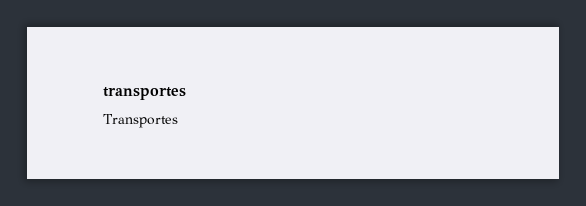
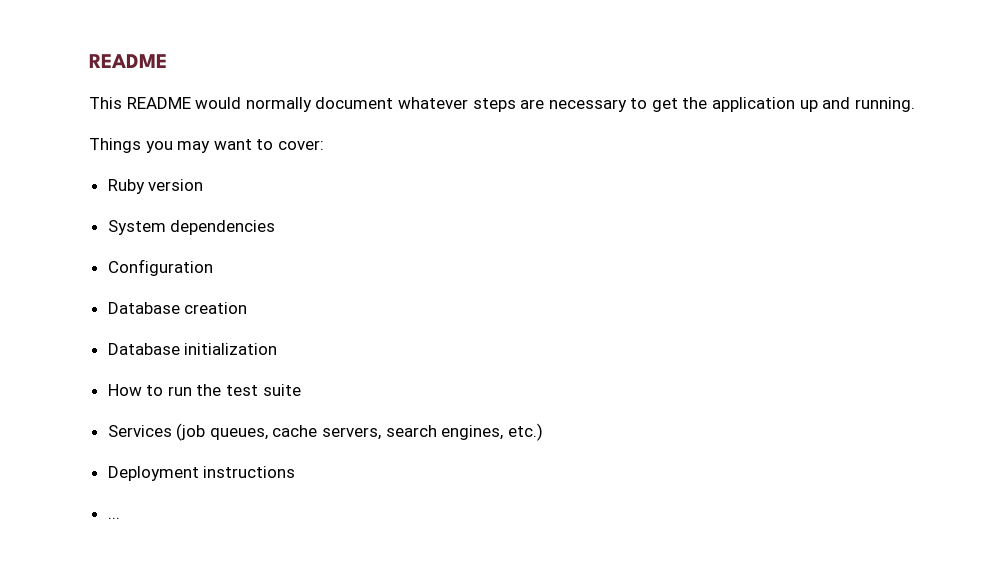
[103,87,186,100] [103,114,178,128] transportes // Transportes -> [89,54,167,68] [89,97,915,112] [89,138,324,153] [107,179,204,194] [107,220,276,235] [107,259,213,276] [107,302,248,314] [107,343,278,355] [107,384,301,396] [107,423,543,441] [107,466,296,481] [107,517,120,519] README // This README would normally document whatever steps are necessary to get the application up and running. // Things you may want to cover: // Ruby version // System dependencies // Configuration // Database creation // Database initialization // How to run the test suite // Services (job queues, cache servers, search engines, etc.) // Deployment instructions // ...

